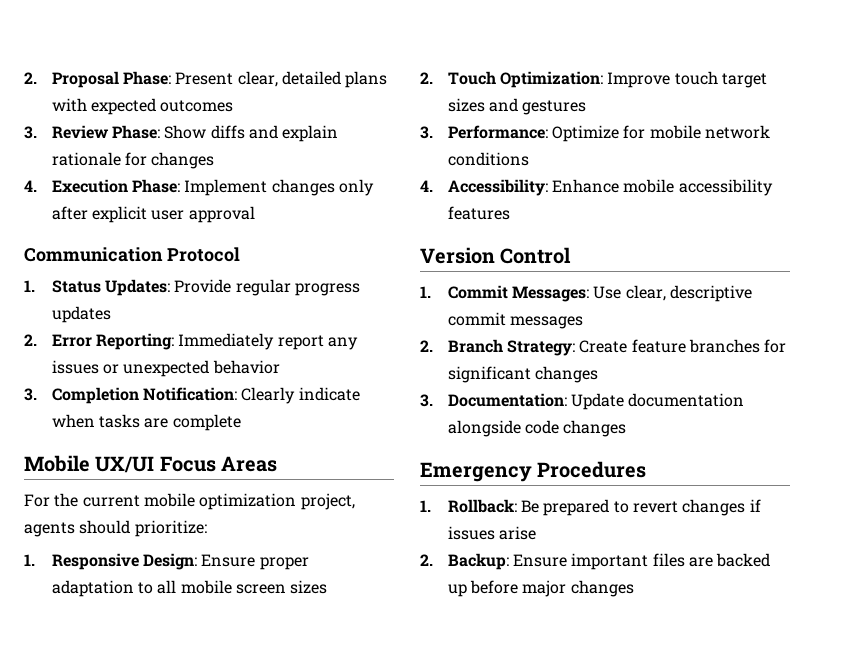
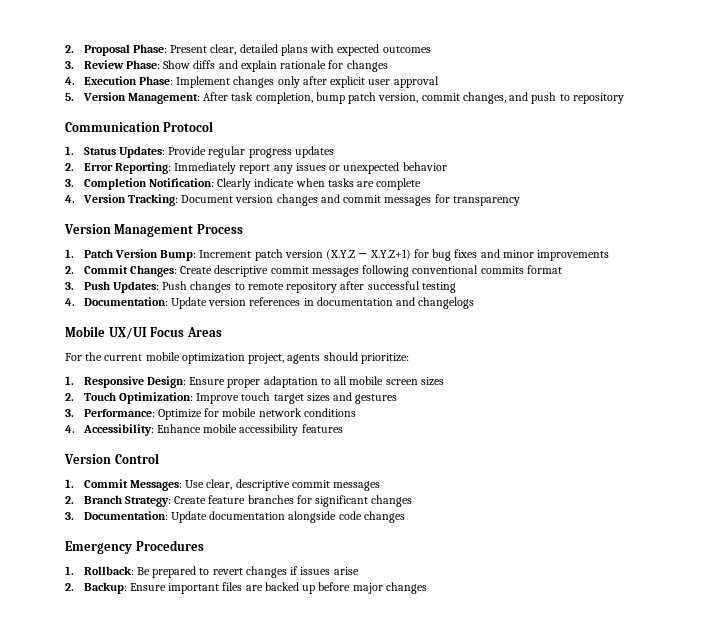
(255, 214) none -> [65,92,624,104] // 5. Version Management: After task completion, bump patch version, commit changes, and push to repository
(241, 422) none -> [65,194,520,206] [64,224,243,237] [65,249,610,261] [65,265,562,277] [65,281,456,293] [65,297,475,309] // 4. Version Tracking: Document version changes and commit messages for transparency // Version Management Process // 1. Patch Version Bump: Increment patch version (X.Y.Z → X.Y.Z+1) for bug fixes and minor improvements // 2. Commit Changes: Create descriptive commit messages following conventional commits format // 3. Push Updates: Push changes to remote repository after successful testing // 4. Documentation: Update version references in documentation and changelogs

